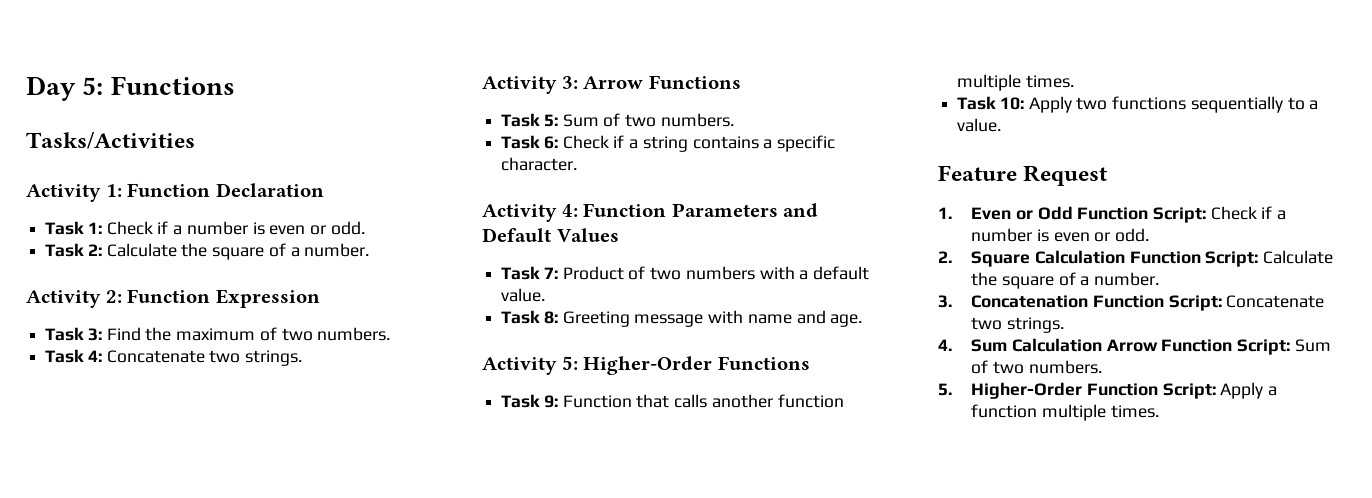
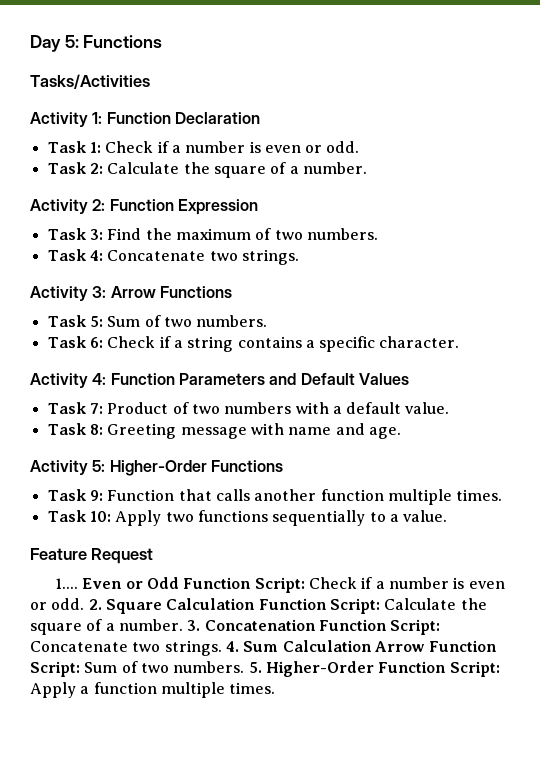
[938,207,952,219] 1. -> [55,578,79,589] 1....
(1149, 235) // -> (85, 604) none
(1159, 279) // -> (183, 625) none
(1064, 325) // -> (222, 648) none
(1102, 367) // -> (245, 667) none

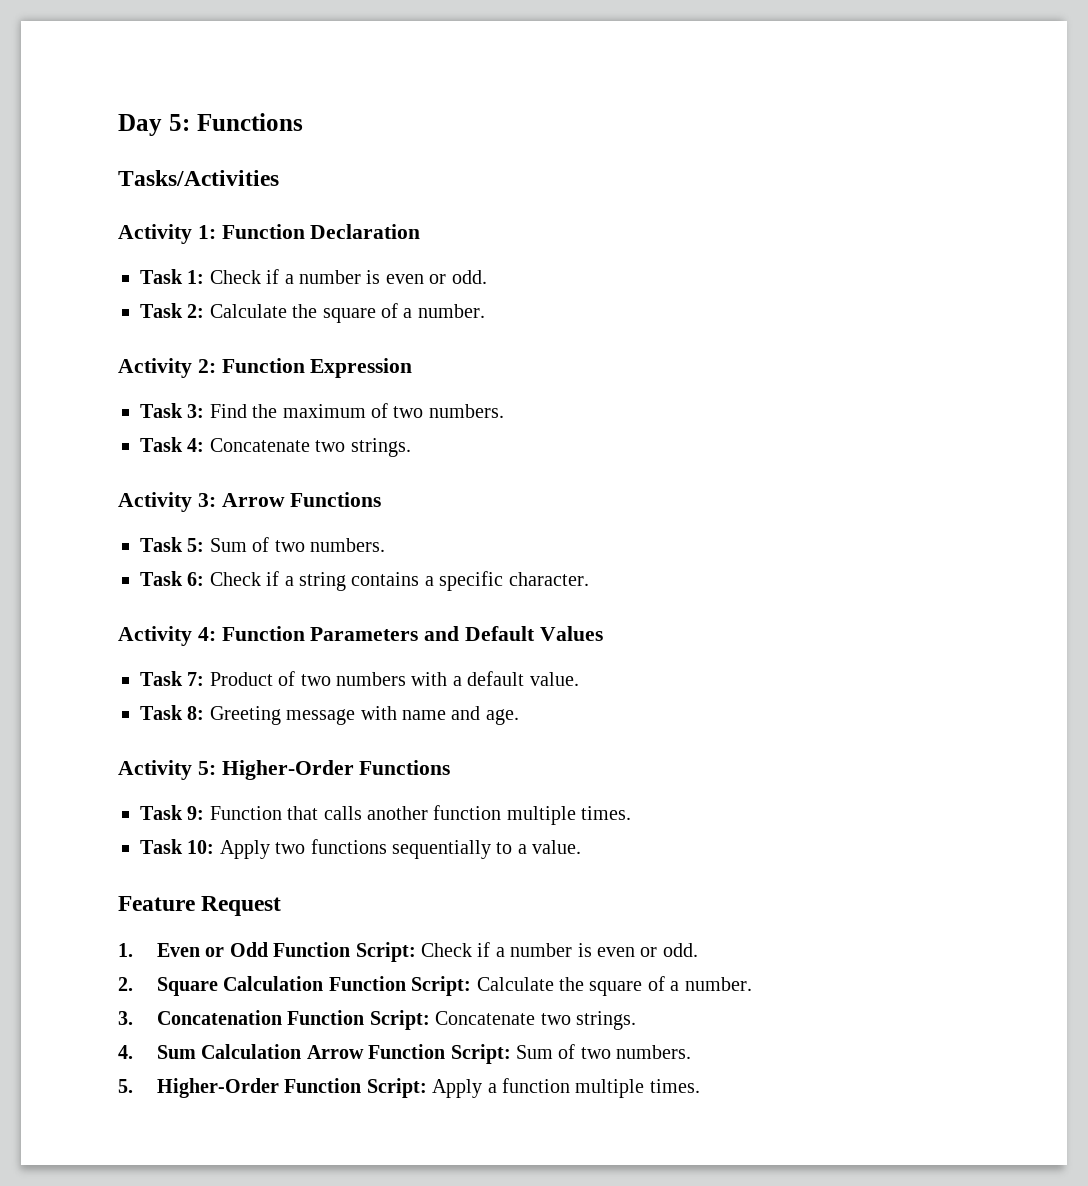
[55,578,79,589] 1.... -> [118,943,133,957] 1.
(85, 604) none -> (698, 950) //
(183, 625) none -> (752, 984) //
(222, 648) none -> (637, 1020) //
(245, 667) none -> (692, 1052) //

